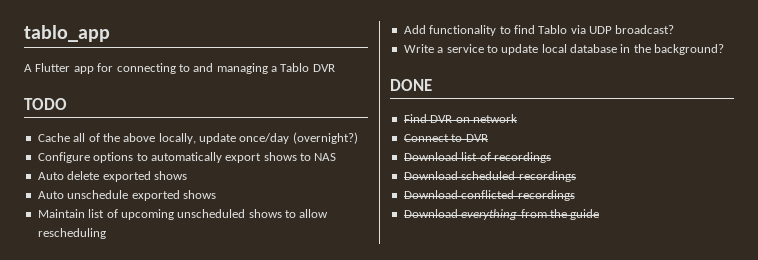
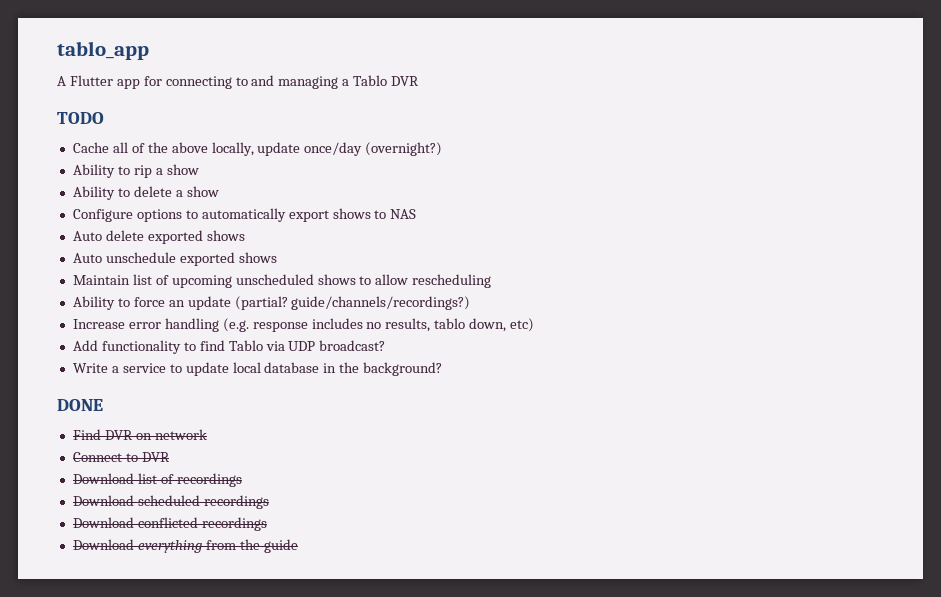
(358, 138) none -> [72,164,199,178] [72,186,219,200] // Ability to rip a show // Ability to delete a show
(106, 233) none -> [72,296,471,310] [72,318,535,332] // Ability to force an update (partial? guide/channels/recordings?) // Increase error handling (e.g. response includes no results, tablo down, etc)

